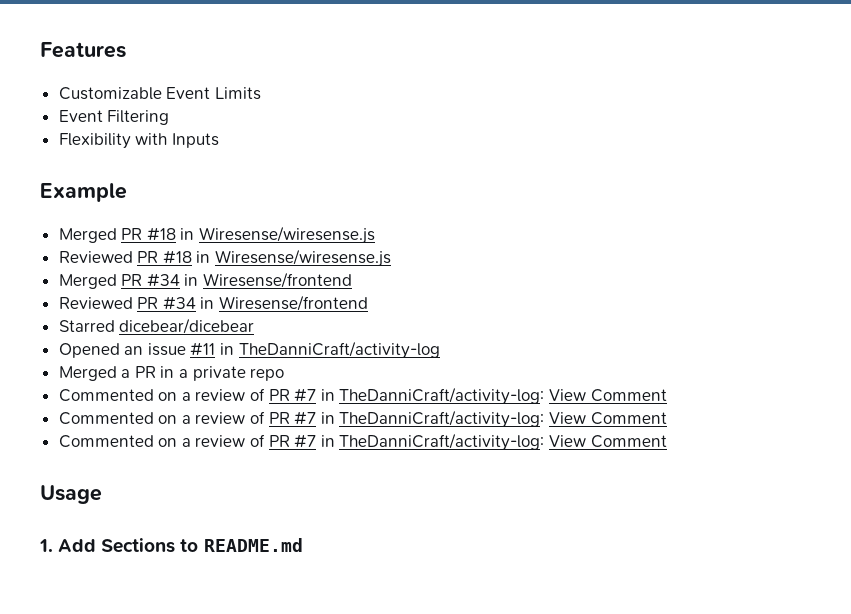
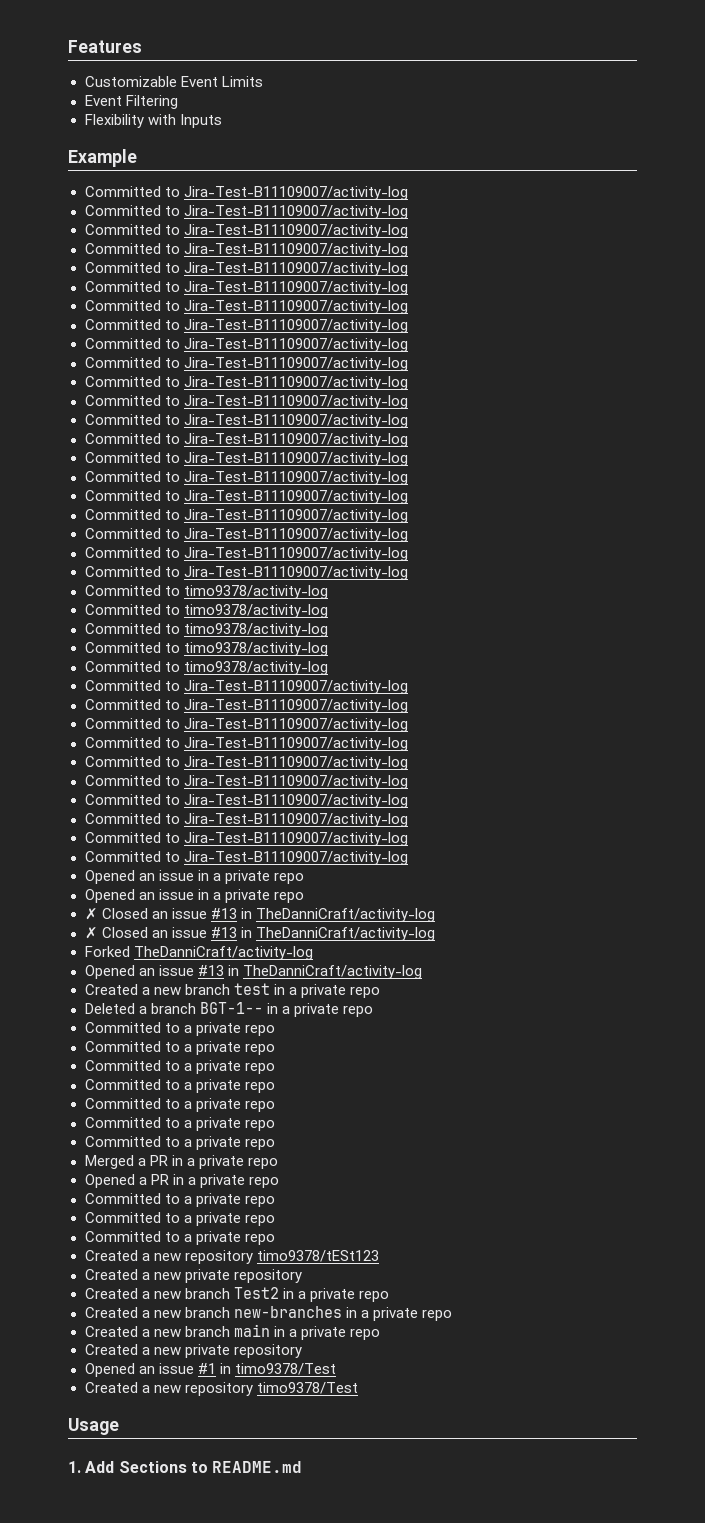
[58,226,376,244] [58,249,392,267] [58,272,353,289] [58,295,369,311] [58,318,255,334] [58,341,440,359] Merged PR #18 in Wiresense/wiresense.js // Reviewed PR #18 in Wiresense/wiresense.js // Merged PR #34 in Wiresense/frontend // Reviewed PR #34 in Wiresense/frontend // Starred dicebear/dicebear // Opened an issue #11 in TheDanniCraft/activity-log -> [84,186,408,200] [84,205,408,219] [84,224,408,238] [84,243,408,257] [84,262,408,276] [84,281,408,295] [84,300,408,314] [84,319,408,333] [84,338,408,352] [84,357,408,371] [84,376,408,390] [84,395,408,409] [84,414,408,428] [84,433,408,447] [84,452,408,466] [84,471,408,485] [84,490,408,504] [84,509,408,523] [84,528,408,542] [84,547,408,561] [84,566,408,580] [84,585,328,599] [84,604,328,618] [84,623,328,637] [84,642,328,656] [84,661,328,675] [84,680,408,694] [84,699,408,713] [84,718,408,732] [84,737,408,751] [84,756,408,770] [84,775,408,789] [84,794,408,808] [84,813,408,827] [84,832,408,846] [84,851,408,865] [84,870,304,884] [84,889,304,903] [84,908,435,922] [84,927,435,941] [84,946,313,960] [84,965,422,979] [84,983,380,998] [84,1002,373,1017] [84,1022,275,1036] [84,1041,275,1055] [84,1060,275,1074] [84,1079,275,1093] [84,1098,275,1112] [84,1117,275,1131] [84,1136,275,1150] Committed to Jira-Test-B11109007/activity-log // Committed to Jira-Test-B11109007/activity-log // Committed to Jira-Test-B11109007/activity-log // Committed to Jira-Test-B11109007/activity-log // Committed to Jira-Test-B11109007/activity-log // Committed to Jira-Test-B11109007/activity-log // Committed to Jira-Test-B11109007/activity-log // Committed to Jira-Test-B11109007/activity-log // Committed to Jira-Test-B11109007/activity-log // Committed to Jira-Test-B11109007/activity-log // Committed to Jira-Test-B11109007/activity-log // Committed to Jira-Test-B11109007/activity-log // Committed to Jira-Test-B11109007/activity-log // Committed to Jira-Test-B11109007/activity-log // Committed to Jira-Test-B11109007/activity-log // Committed to Jira-Test-B11109007/activity-log // Committed to Jira-Test-B11109007/activity-log // Committed to Jira-Test-B11109007/activity-log // Committed to Jira-Test-B11109007/activity-log // Committed to Jira-Test-B11109007/activity-log // Committed to Jira-Test-B11109007/activity-log // Committed to timo9378/activity-log // Committed to timo9378/activity-log // Committed to timo9378/activity-log // Committed to timo9378/activity-log // Committed to timo9378/activity-log // Committed to Jira-Test-B11109007/activity-log // Committed to Jira-Test-B11109007/activity-log // Committed to Jira-Test-B11109007/activity-log // Committed to Jira-Test-B11109007/activity-log // Committed to Jira-Test-B11109007/activity-log // Committed to Jira-Test-B11109007/activity-log // Committed to Jira-Test-B11109007/activity-log // Committed to Jira-Test-B11109007/activity-log // Committed to Jira-Test-B11109007/activity-log // Committed to Jira-Test-B11109007/activity-log // Opened an issue in a private repo // Opened an issue in a private repo // ✗ Closed an issue #13 in TheDanniCraft/activity-log // ✗ Closed an issue #13 in TheDanniCraft/activity-log // Forked TheDanniCraft/activity-log // Opened an issue #13 in TheDanniCraft/activity-log // Created a new branch test in a private repo // Deleted a branch BGT-1-- in a private repo // Committed to a private repo // Committed to a private repo // Committed to a private repo // Committed to a private repo // Committed to a private repo // Committed to a private repo // Committed to a private repo
[58,387,667,405] [58,410,667,428] [58,433,667,451] Commented on a review of PR #7 in TheDanniCraft/activity-log: View Comment // Commented on a review of PR #7 in TheDanniCraft/activity-log: View Comment // Commented on a review of PR #7 in TheDanniCraft/activity-log: View Comment -> [84,1174,279,1188] [84,1193,275,1207] [84,1212,275,1226] [84,1231,275,1245] [84,1250,379,1264] [84,1269,302,1283] [84,1287,389,1302] [84,1306,452,1321] [84,1324,380,1340] [84,1344,302,1358] [84,1363,336,1377] [84,1382,358,1396] Opened a PR in a private repo // Committed to a private repo // Committed to a private repo // Committed to a private repo // Created a new repository timo9378/tESt123 // Created a new private repository // Created a new branch Test2 in a private repo // Created a new branch new-branches in a private repo // Created a new branch main in a private repo // Created a new private repository // Opened an issue #1 in timo9378/Test // Created a new repository timo9378/Test

